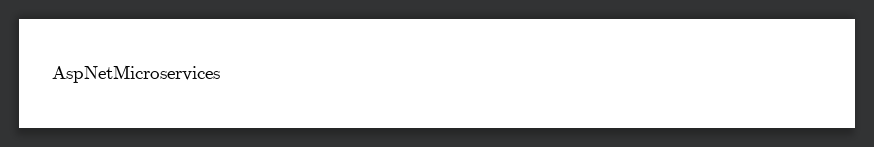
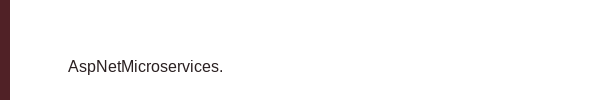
[52,65,220,83] AspNetMicroservices -> [68,60,223,75] AspNetMicroservices.

